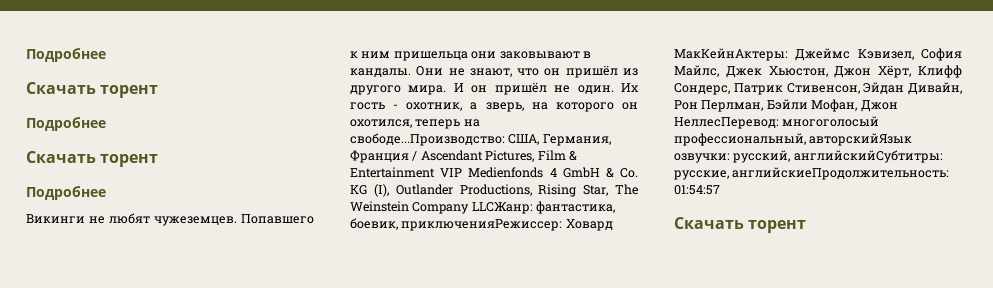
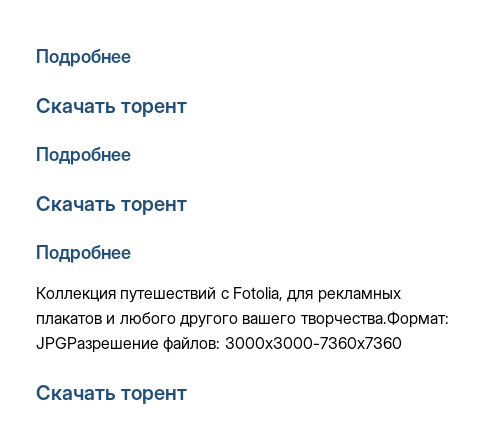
[26,213,314,226] [350,51,591,61] [350,65,638,78] [350,82,639,95] [350,102,638,112] [350,119,480,129] [350,133,611,146] [350,150,577,163] [350,167,638,178] [350,184,638,197] [350,201,616,214] [350,218,613,231] [674,48,962,61] [674,65,962,78] [674,82,962,95] [674,99,898,112] [674,116,880,129] [674,133,913,146] [674,150,943,163] [674,167,950,180] [674,185,720,195] Викинги не любят чужеземцев. Попавшего к ним пришельца они заковывают в кандалы. Они не знают, что он пришёл из другого мира. И он пришёл не один. Их гость - охотник, а зверь, на которого он охотился, теперь на свободе...Производство: США, Германия, Франция / Ascendant Pictures, Film & Entertainment VIP Medienfonds 4 GmbH & Co. KG (I), Outlander Productions, Rising Star, The Weinstein Company LLCЖанр: фантастика, боевик, приключенияРежиссер: Ховард МакКейнАктеры: Джеймс Кэвизел, София Майлс, Джек Хьюстон, Джон Хёрт, Клифф Сондерс, Патрик Стивенсон, Эйдан Дивайн, Рон Перлман, Бэйли Мофан, Джон НеллесПеревод: многоголосый профессиональный, авторскийЯзык озвучки: русский, английскийСубтитры: русские, английскиеПродолжительность: 01:54:57 -> [36,287,401,303] [36,311,449,328] [36,337,402,353] Коллекция путешествий с Fotolia, для рекламных плакатов и любого другого вашего творчества.Формат: JPGРазрешение файлов: 3000x3000-7360x7360

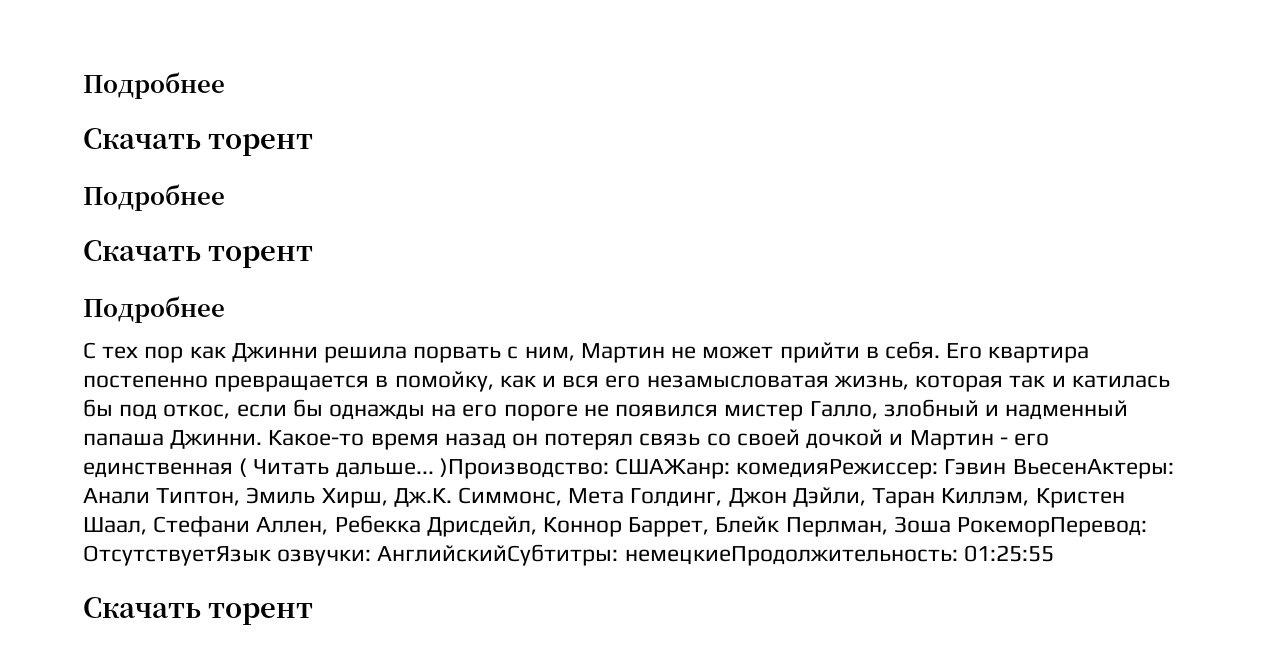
[36,287,401,303] [36,311,449,328] [36,337,402,353] Коллекция путешествий с Fotolia, для рекламных плакатов и любого другого вашего творчества.Формат: JPGРазрешение файлов: 3000x3000-7360x7360 -> [83,341,1090,363] [83,371,1170,392] [83,399,1129,421] [83,429,1049,450] [83,458,1174,479] [83,487,1125,508] [83,515,1148,537] [83,544,1054,566] С тех пор как Джинни решила порвать с ним, Мартин не может прийти в себя. Его квартира постепенно превращается в помойку, как и вся его незамысловатая жизнь, которая так и катилась бы под откос, если бы однажды на его пороге не появился мистер Галло, злобный и надменный папаша Джинни. Какое-то время назад он потерял связь со своей дочкой и Мартин - его единственная ( Читать дальше... )Производство: СШАЖанр: комедияРежиссер: Гэвин ВьесенАктеры: Анали Типтон, Эмиль Хирш, Дж.К. Симмонс, Мета Голдинг, Джон Дэйли, Таран Киллэм, Кристен Шаал, Стефани Аллен, Ребекка Дрисдейл, Коннор Баррет, Блейк Перлман, Зоша РокеморПеревод: ОтсутствуетЯзык озвучки: АнглийскийСубтитры: немецкиеПродолжительность: 01:25:55

